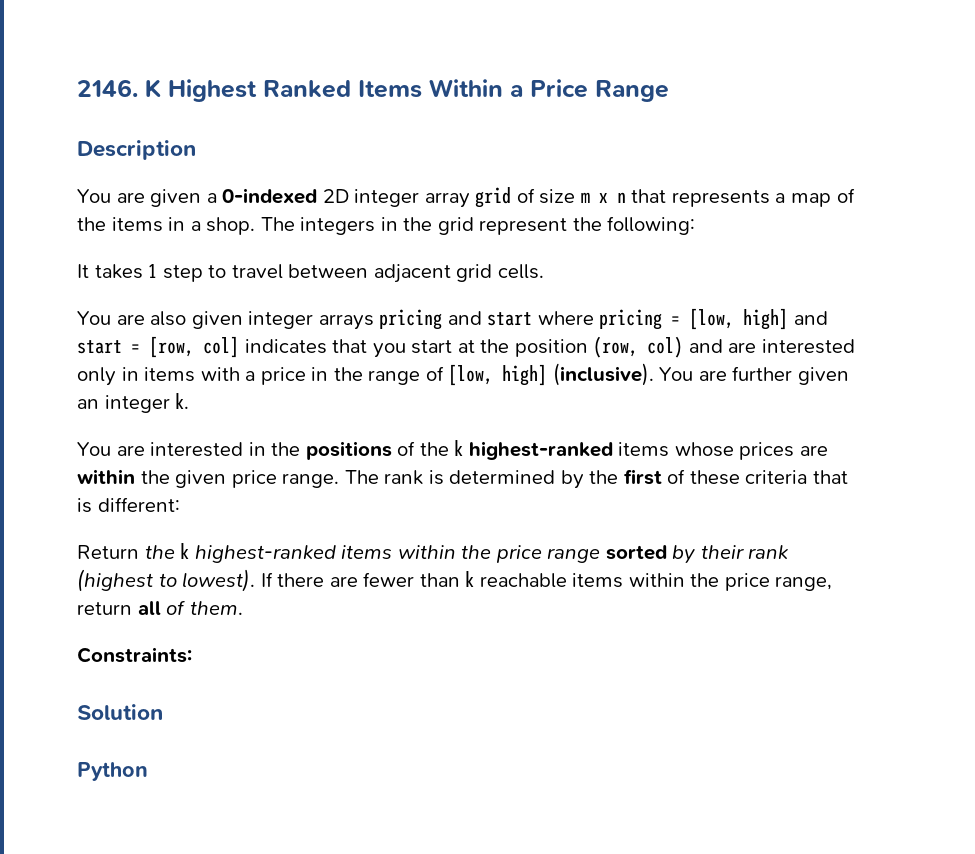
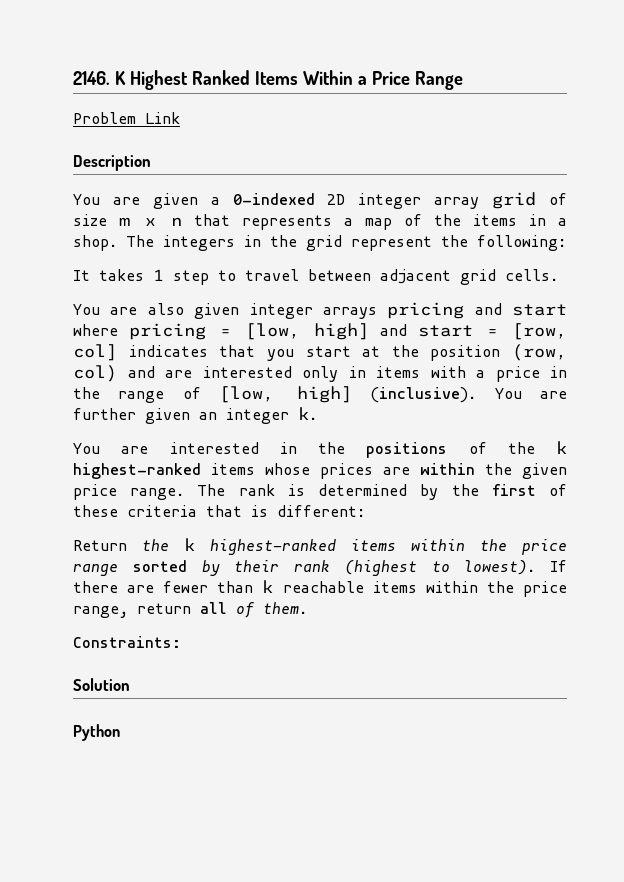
(669, 91) none -> [73,112,180,124] // Problem Link

